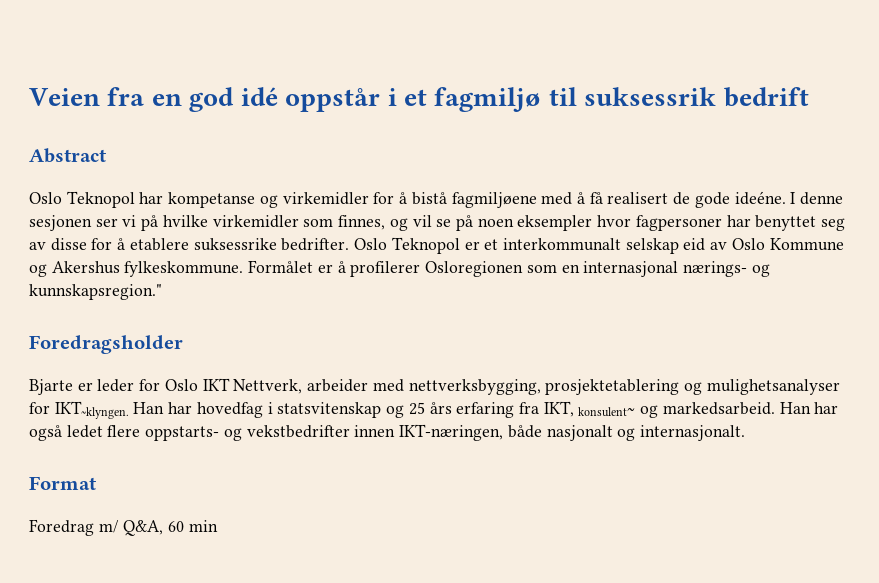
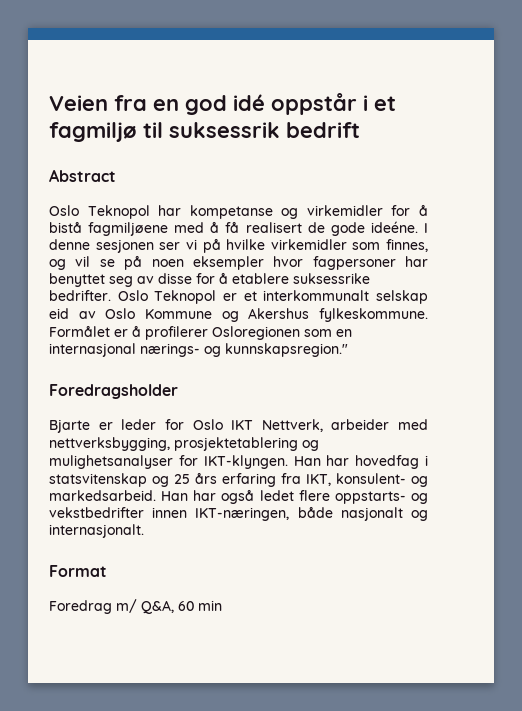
[54,401,129,419] IKT~klyngen. -> [203,455,288,469] IKT-klyngen.
[578,407,636,417] konsulent~ -> [336,473,406,484] konsulent-

